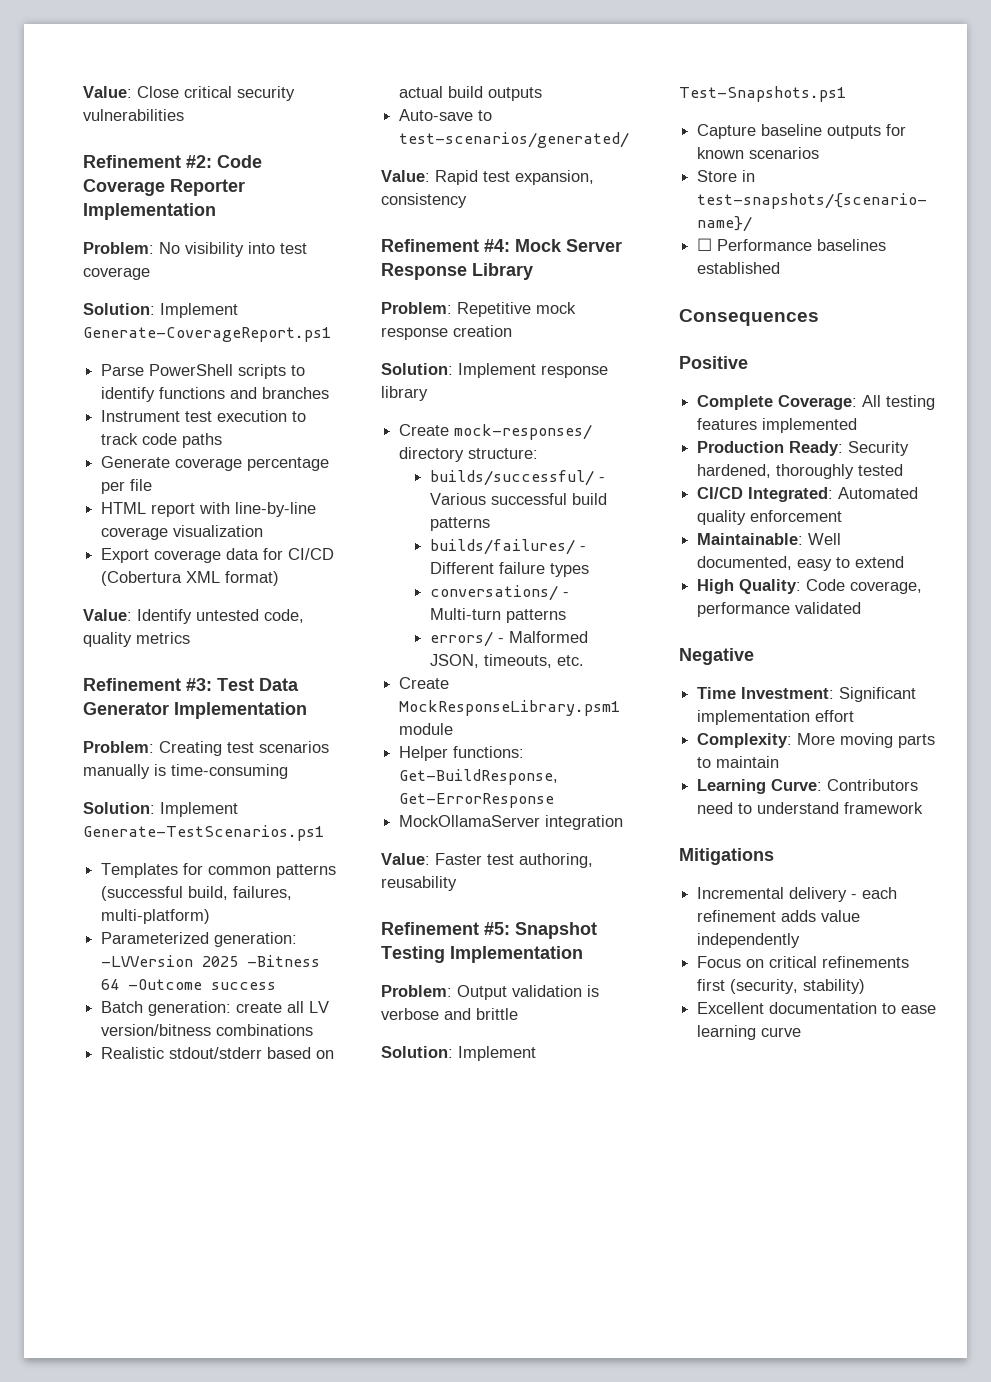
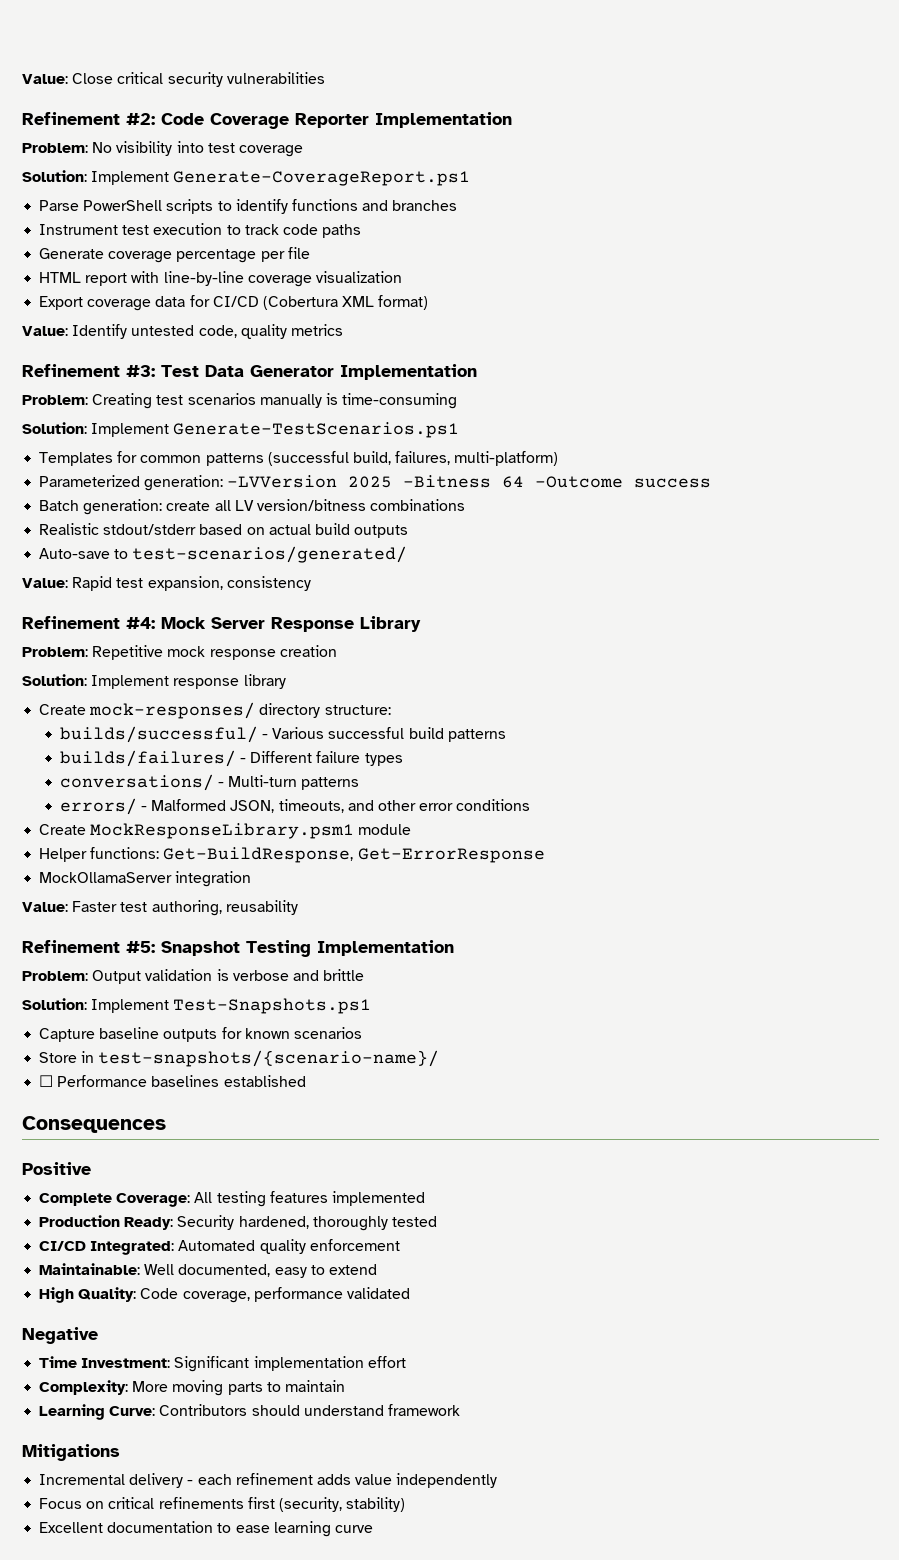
[556,655,584,666] etc. -> [347,799,531,811] and other error conditions
[697,802,753,814] need to -> [251,1405,300,1416] should

